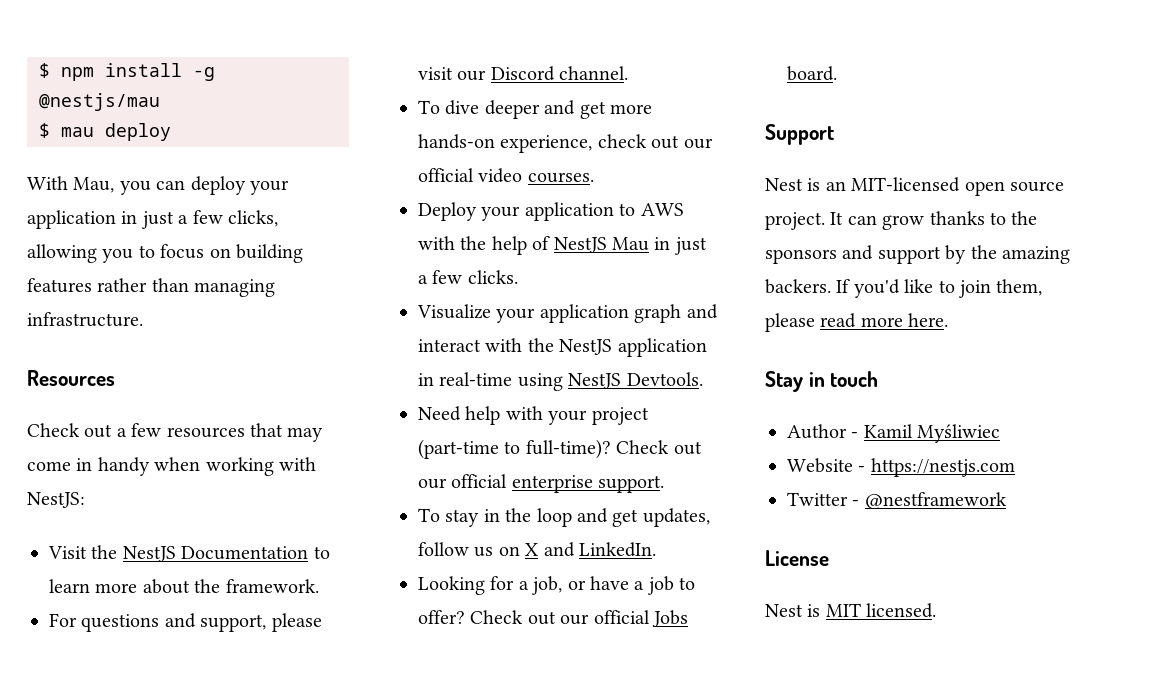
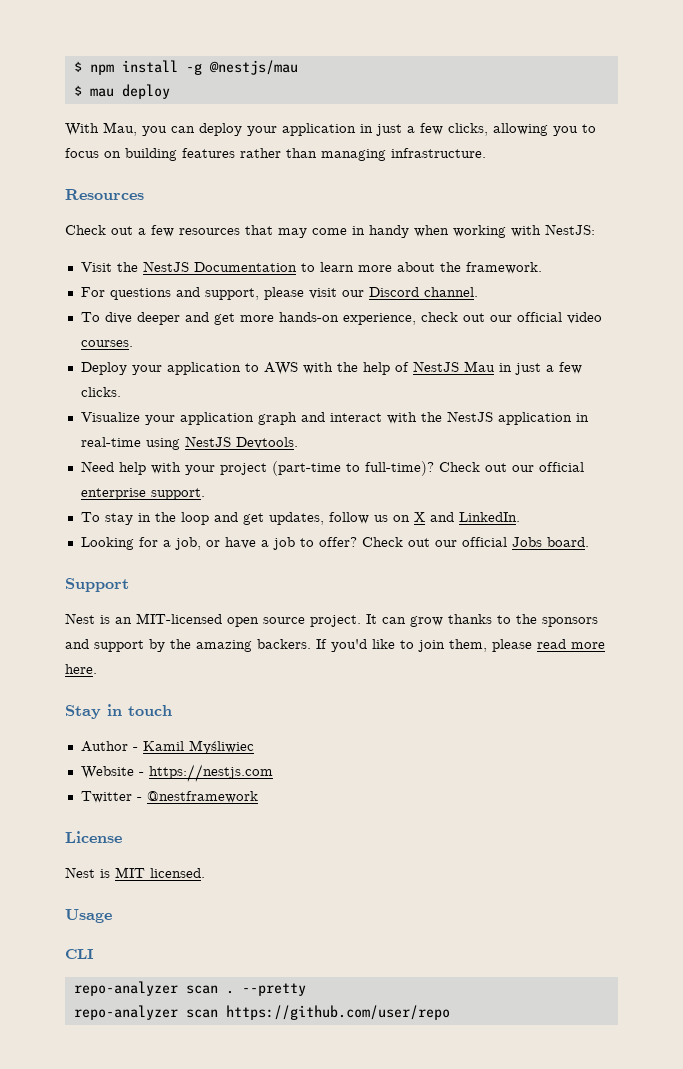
(937, 610) none -> [65,909,112,923] [65,949,94,959] [73,981,306,996] [73,1005,450,1020] // Usage // CLI // repo-analyzer scan . --pretty // repo-analyzer scan https://github.com/user/repo

